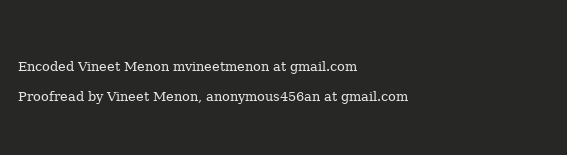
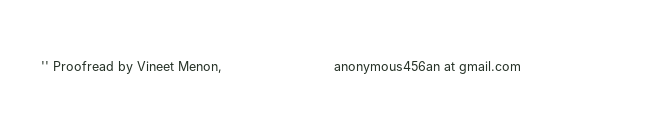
[18,61,357,74] Encoded Vineet Menon mvineetmenon at gmail.com // -> [41,61,49,71] ''

